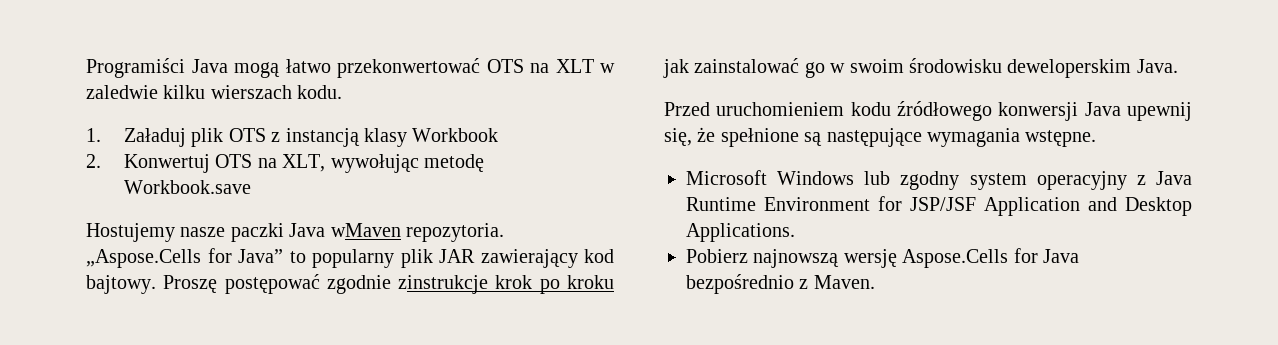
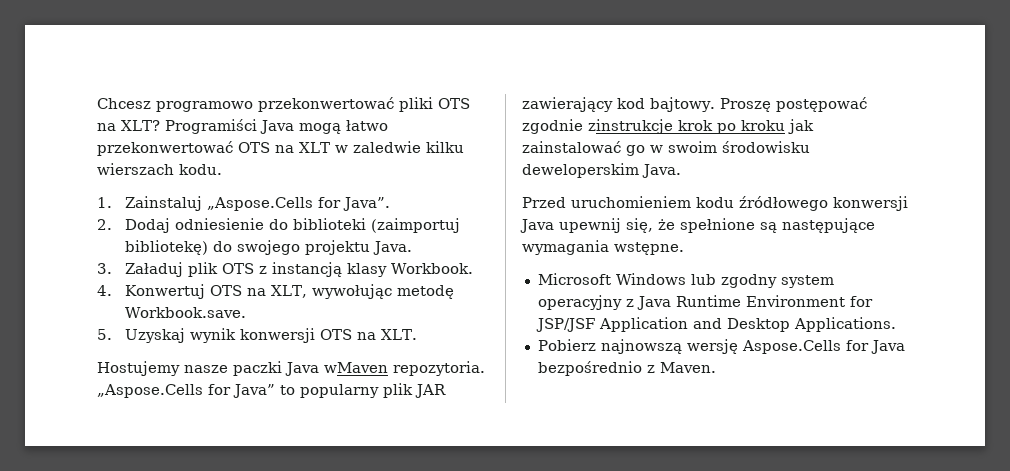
(86, 68) none -> [97,97,470,112] [97,120,160,131] Chcesz programowo przekonwertować pliki OTS na XLT?
(101, 135) none -> [124,196,390,211] [97,218,460,233] [124,240,412,255] [97,263,112,274] Zainstaluj „Aspose.Cells for Java”. // 2. Dodaj odniesienie do biblioteki (zaimportuj bibliotekę) do swojego projektu Java. // 3.
[412,128,499,142] [86,154,101,168] Workbook // 2. -> [390,263,473,274] [97,285,112,296] Workbook. // 4.
[124,180,252,194] Workbook.save -> [124,307,246,318] [97,328,417,343] Workbook.save. // 5. Uzyskaj wynik konwersji OTS na XLT.

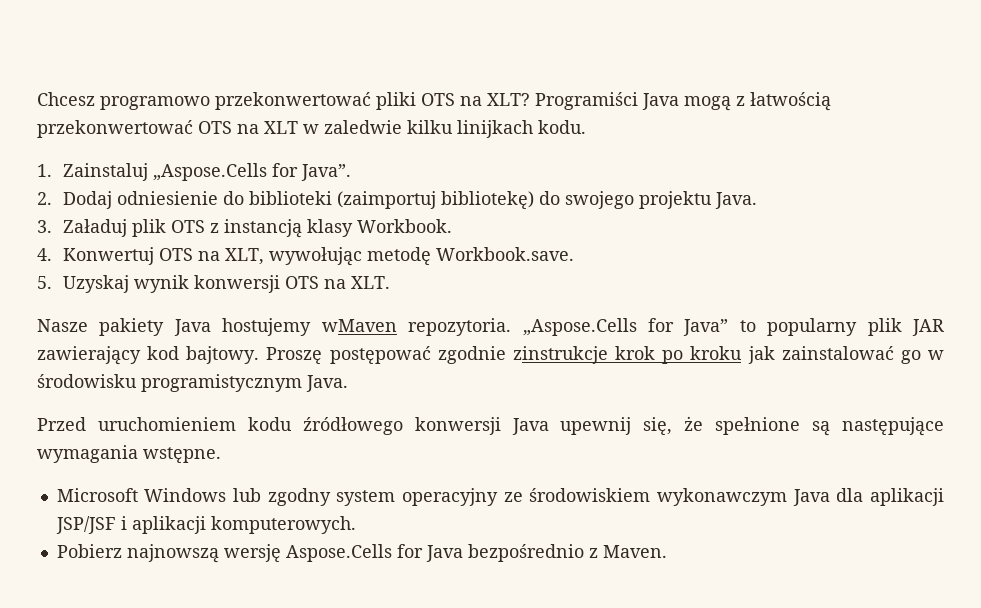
[345,120,388,131] łatwo -> [736,92,831,111] z łatwością
[97,163,174,175] wierszach -> [457,120,533,138] linijkach
[97,361,319,376] Hostujemy nasze paczki Java -> [37,318,312,336] Nasze pakiety Java hostujemy
[668,141,810,153] [522,163,639,178] swoim środowisku deweloperskim -> [37,374,302,392] środowisku programistycznym
[625,295,873,310] [535,317,896,332] z Java Runtime Environment for JSP/JSF Application and Desktop Applications. -> [503,488,944,506] [55,516,356,534] ze środowiskiem wykonawczym Java dla aplikacji JSP/JSF i aplikacji komputerowych.

